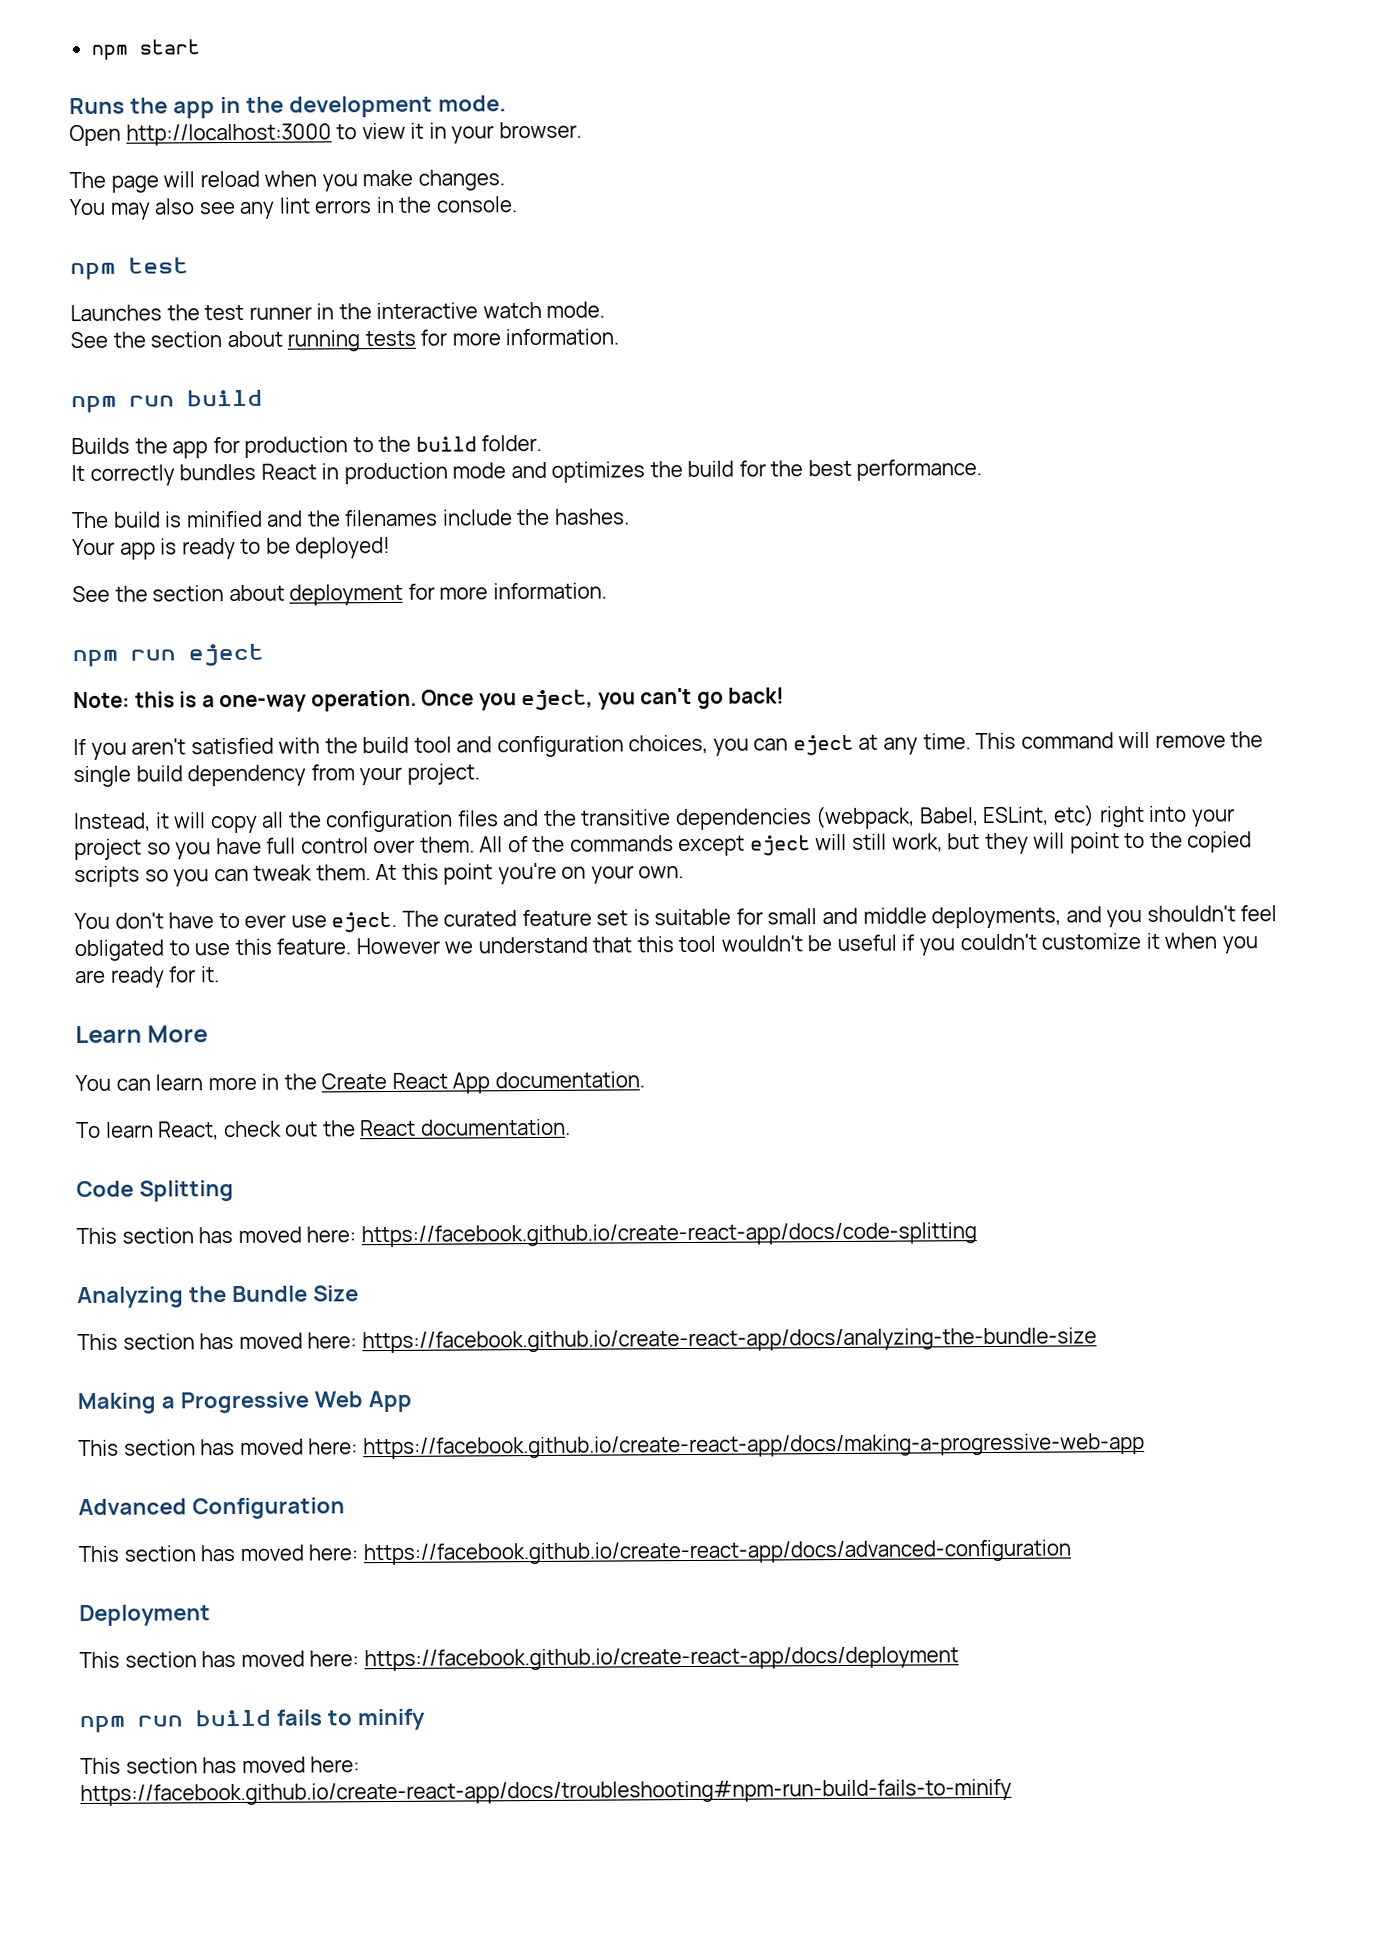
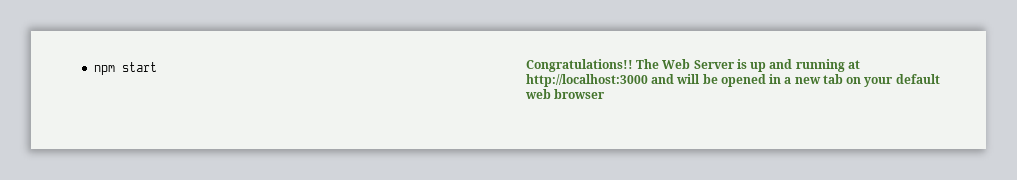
[69,95,507,119] [69,121,582,147] [69,169,505,193] [69,196,517,220] [70,257,189,281] [70,301,606,322] [70,328,620,352] [71,389,263,414] [71,434,543,459] [71,459,983,486] [71,508,630,529] [72,536,391,560] [72,582,607,606] [72,643,264,668] [73,687,785,713] [73,731,1264,760] [73,763,480,788] [73,804,1235,834] [74,831,1253,861] [74,862,685,888] [74,905,1278,933] [74,932,1258,962] [75,966,220,988] [75,1025,209,1044] [75,1071,645,1094] [76,1118,571,1141] [76,1180,234,1202] [76,1222,977,1248] [77,1285,359,1309] [77,1327,1097,1354] [77,1390,412,1415] [78,1432,1145,1460] [78,1497,345,1520] [78,1539,1071,1566] [79,1604,211,1627] [79,1646,959,1672] [79,1708,426,1734] [80,1756,361,1775] [80,1778,1012,1807] Runs the app in the development mode. // Open http://localhost:3000 to view it in your browser. // The page will reload when you make changes. // You may also see any lint errors in the console. // npm test // Launches the test runner in the interactive watch mode. // See the section about running tests for more information. // npm run build // Builds the app for production to the build folder. // It correctly bundles React in production mode and optimizes the build for the best performance. // The build is minified and the filenames include the hashes. // Your app is ready to be deployed! // See the section about deployment for more information. // npm run eject // Note: this is a one-way operation. Once you eject, you can't go back! // If you aren't satisfied with the build tool and configuration choices, you can eject at any time. This command will remove the single build dependency from your project. // Instead, it will copy all the configuration files and the transitive dependencies (webpack, Babel, ESLint, etc) right into your project so you have full control over them. All of the commands except eject will still work, but they will point to the copied scripts so you can tweak them. At this point you're on your own. // You don't have to ever use eject. The curated feature set is suitable for small and middle deployments, and you shouldn't feel obligated to use this feature. However we understand that this tool wouldn't be useful if you couldn't customize it when you are ready for it. // Learn More // You can learn more in the Create React App documentation. // To learn React, check out the React documentation. // Code Splitting // This section has moved here: https://facebook.github.io/create-react-app/docs/code-splitting // Analyzing the Bundle Size // This section has moved here: https://facebook.github.io/create-react-app/docs/analyzing-the-bundle-size // Making a Progressive Web App // This section has moved here: https://facebook.github.io/create-react-app/docs/making-a-progressive-web-app // Advanced Configuration // This section has moved here: https://facebook.github.io/create-react-app/docs/advanced-configuration // Deployment // This section has moved here: https://facebook.github.io/create-react-app/docs/deployment // npm run build fails to minify // This section has moved here: https://facebook.github.io/create-react-app/docs/troubleshooting#npm-run-build-fails-to-minify -> [526,59,860,72] [526,74,940,87] [525,89,606,99] Congratulations!! The Web Server is up and running at http://localhost:3000 and will be opened in a new tab on your default web browser

